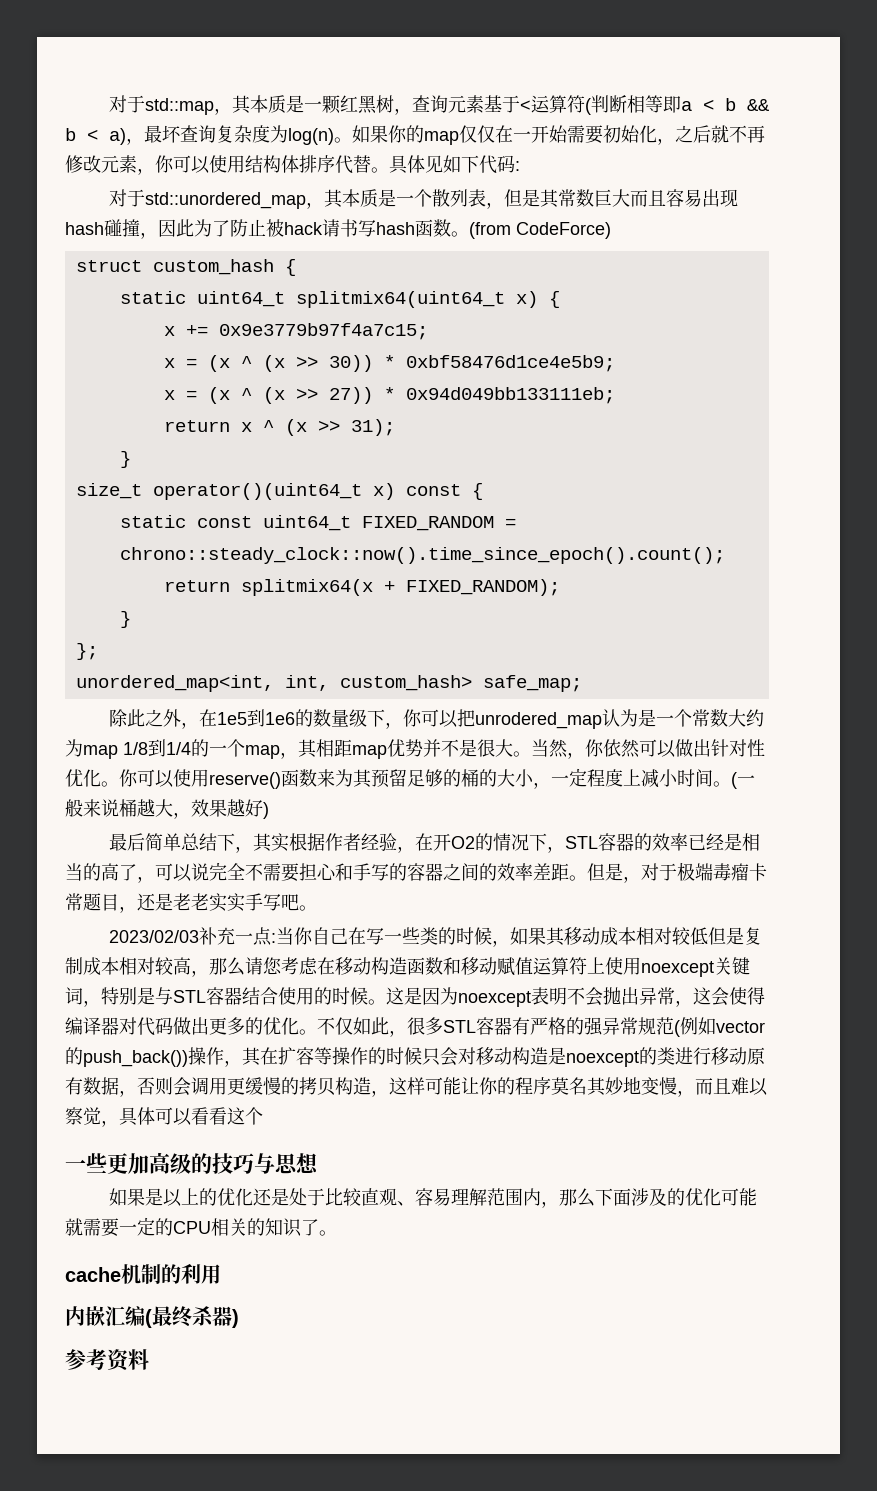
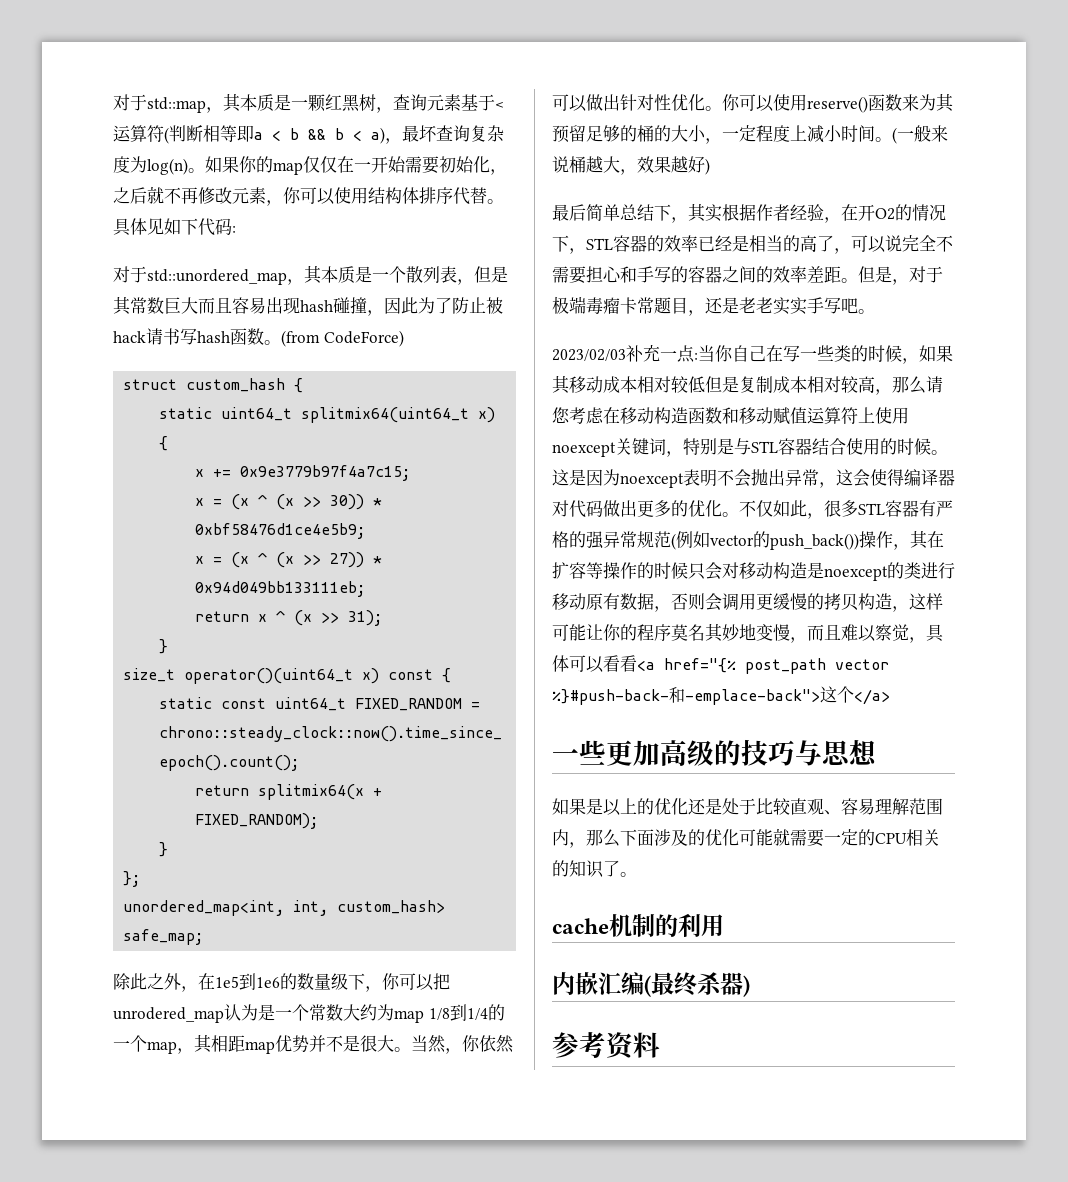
(227, 1116) none -> [637,658,889,674] [552,687,820,705] <a href="{% post_path vector %}#push-back-和-emplace-back">
(263, 1116) none -> [854,689,890,705] </a>

